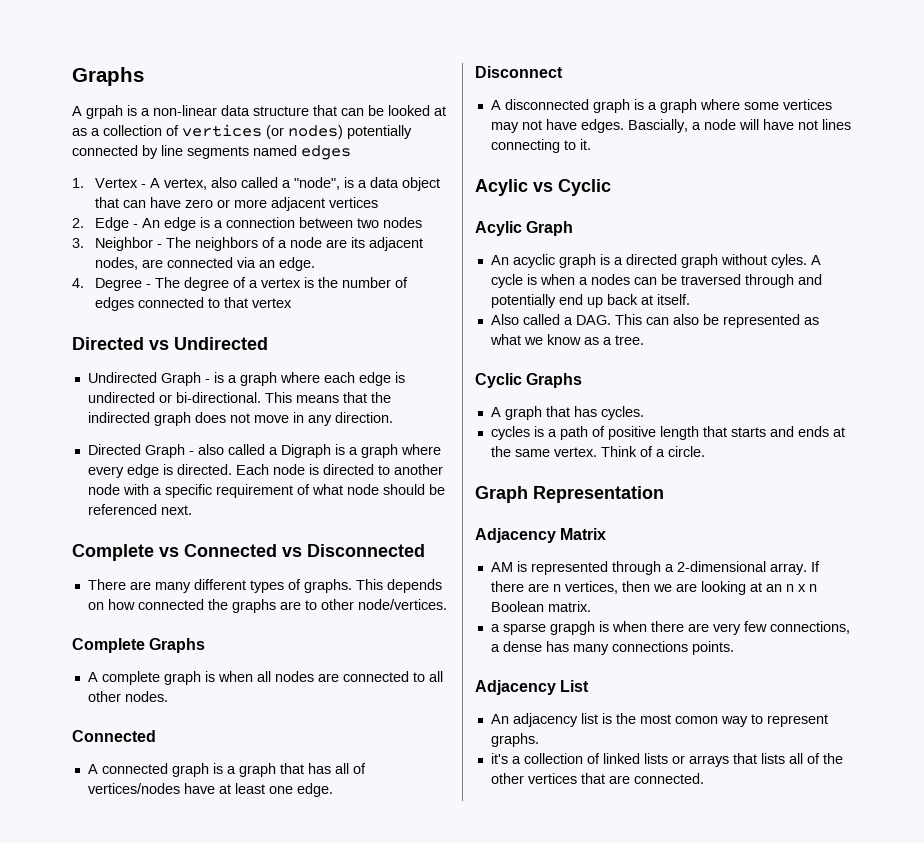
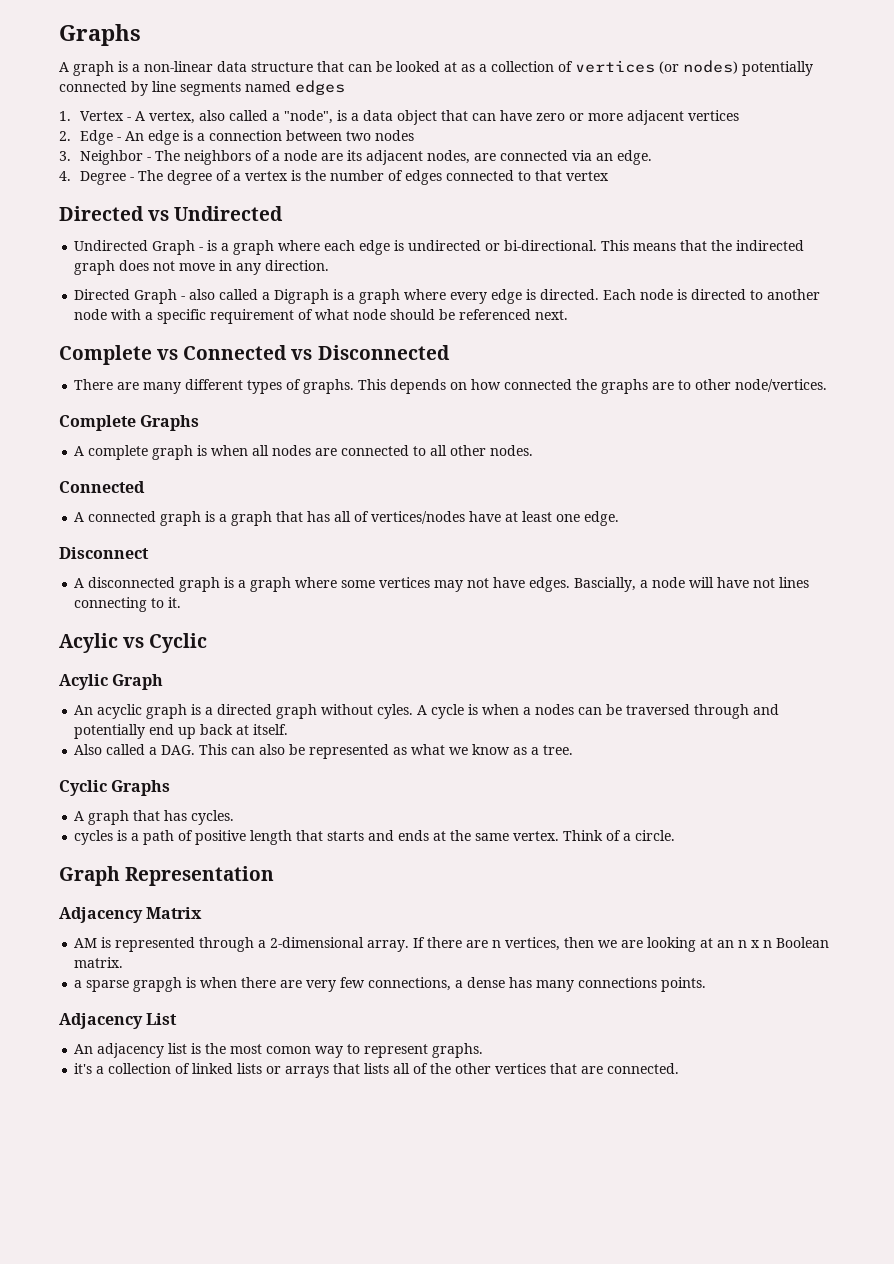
[72,67,144,86] [72,105,123,119] Graphs // A grpah -> [59,24,141,46] [59,61,114,76] Graphs // A graph

